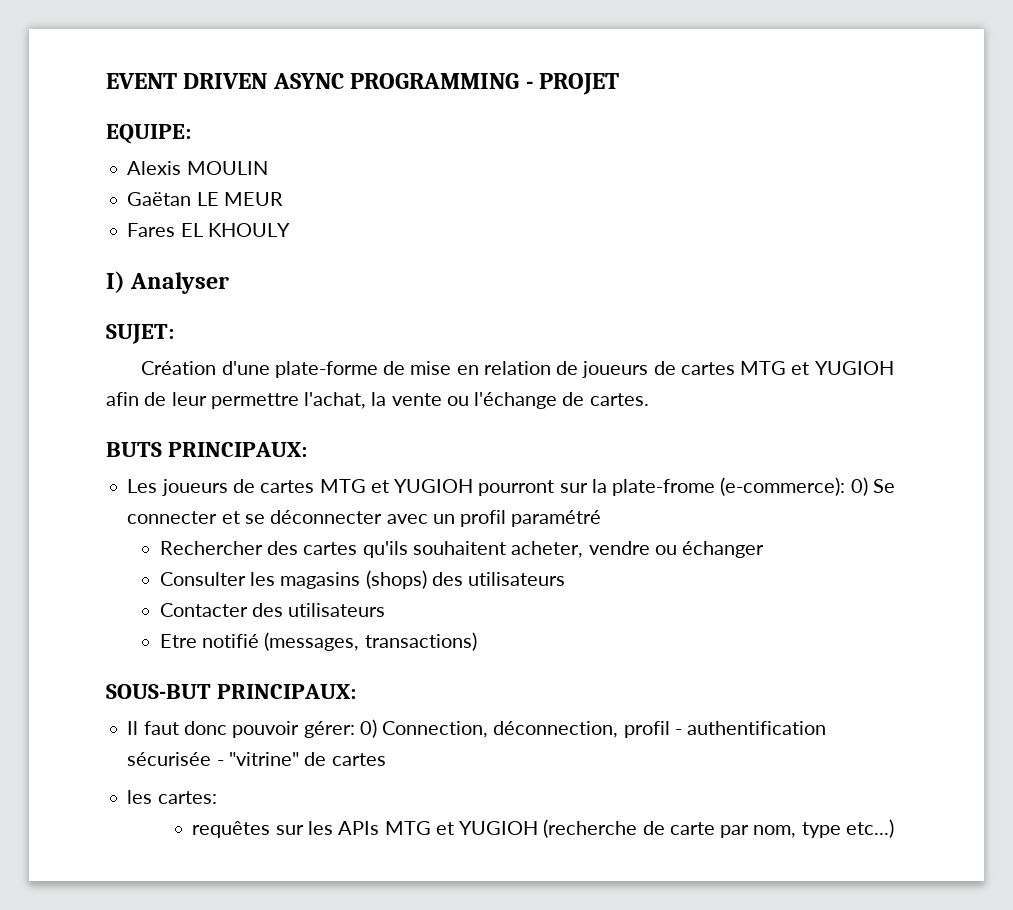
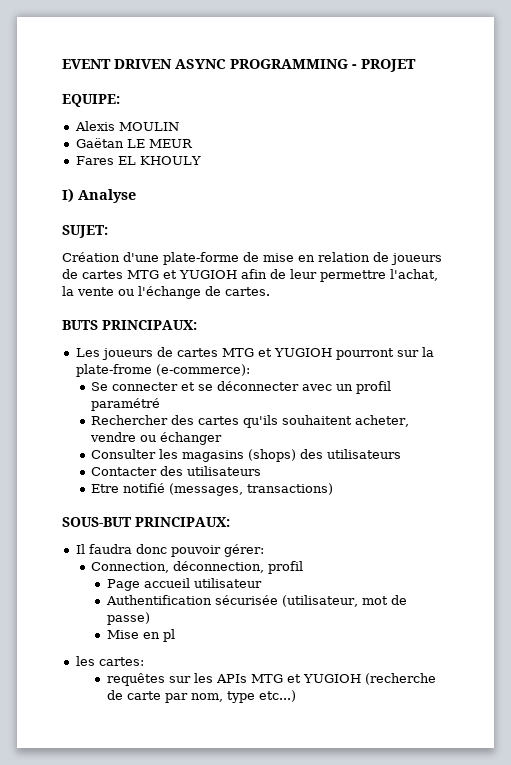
[130,272,230,294] Analyser -> [78,189,136,203] Analyse
[850,477,868,496] 0) -> (250, 370) //
[143,721,179,735] faut -> [88,544,132,554] faudra
[359,719,377,738] 0) -> (264, 550) //
[674,721,827,735] [127,752,386,766] - authentification sécurisée - "vitrine" de cartes -> [106,578,262,591] [105,595,407,607] [106,612,150,625] [106,629,175,642] // Page accueil utilisateur // Authentification sécurisée (utilisateur, mot de passe) // Mise en pl

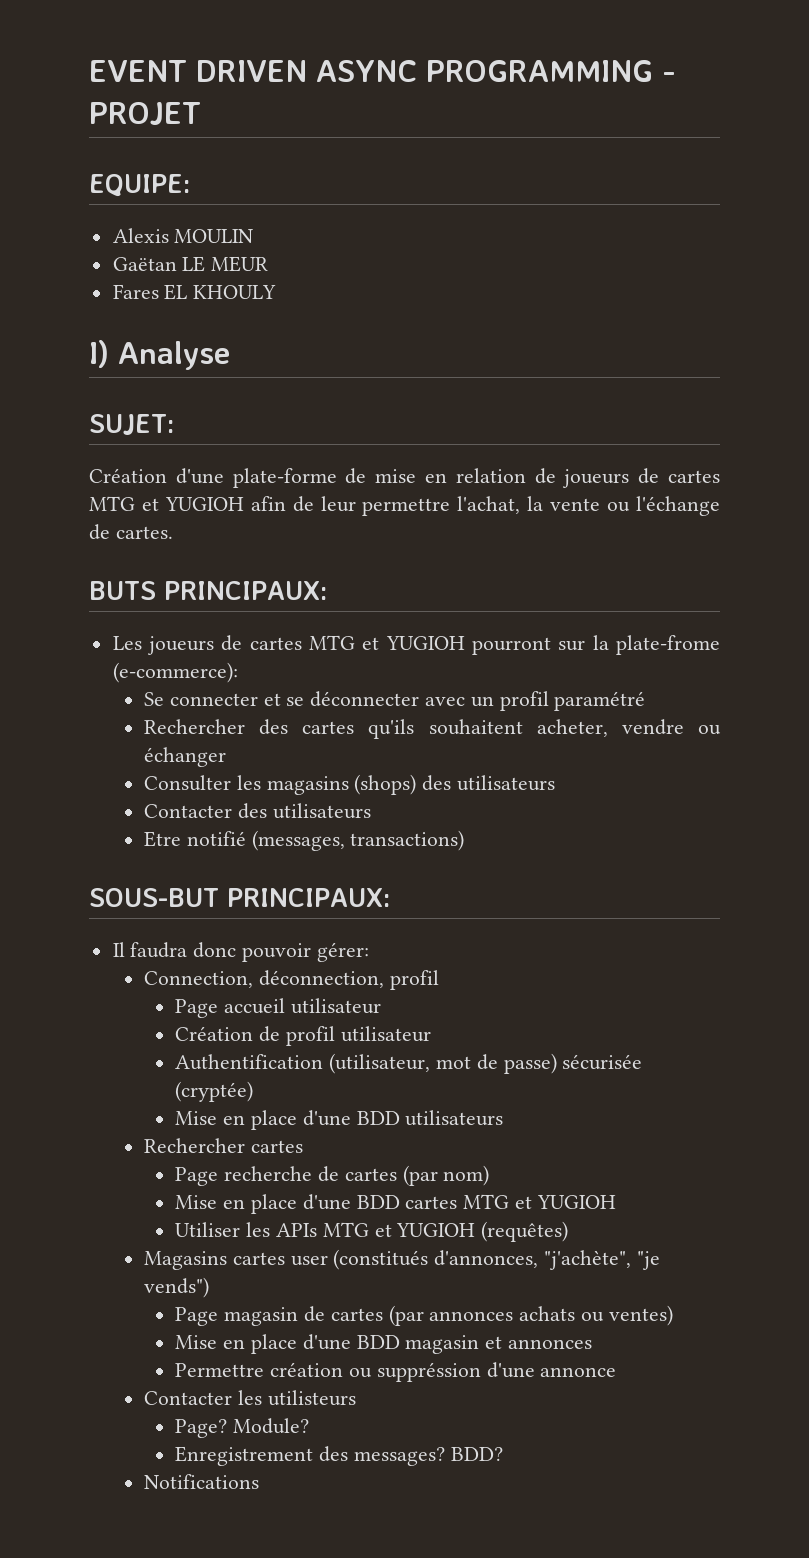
(262, 583) none -> [175,1026,431,1046] // Création de profil utilisateur
[214,595,278,605] sécurisée -> (324, 1062) none
[106,629,175,642] [75,656,144,666] [106,673,191,686] // Mise en pl // les cartes: // requêtes sur -> [562,1054,643,1070] [175,1081,254,1102] [175,1110,504,1130] [144,1138,303,1153] [175,1165,490,1186] [175,1194,616,1214] [175,1222,241,1237] sécurisée (cryptée) // Mise en place d'une BDD utilisateurs // Rechercher cartes // Page recherche de cartes (par nom) // Mise en place d'une BDD cartes MTG et YUGIOH // Utiliser
[364,673,436,685] [106,690,296,703] (recherche de carte par nom, type etc...) -> [481,1221,569,1242] [144,1249,660,1270] [144,1277,210,1298] [175,1305,673,1326] [175,1334,593,1354] [175,1362,617,1382] [144,1390,356,1406] [175,1418,310,1438] [175,1446,503,1466] [144,1474,260,1489] (requêtes) // Magasins cartes user (constitués d'annonces, "j'achète", "je vends") // Page magasin de cartes (par annonces achats ou ventes) // Mise en place d'une BDD magasin et annonces // Permettre création ou suppréssion d'une annonce // Contacter les utilisteurs // Page? Module? // Enregistrement des messages? BDD? // Notifications

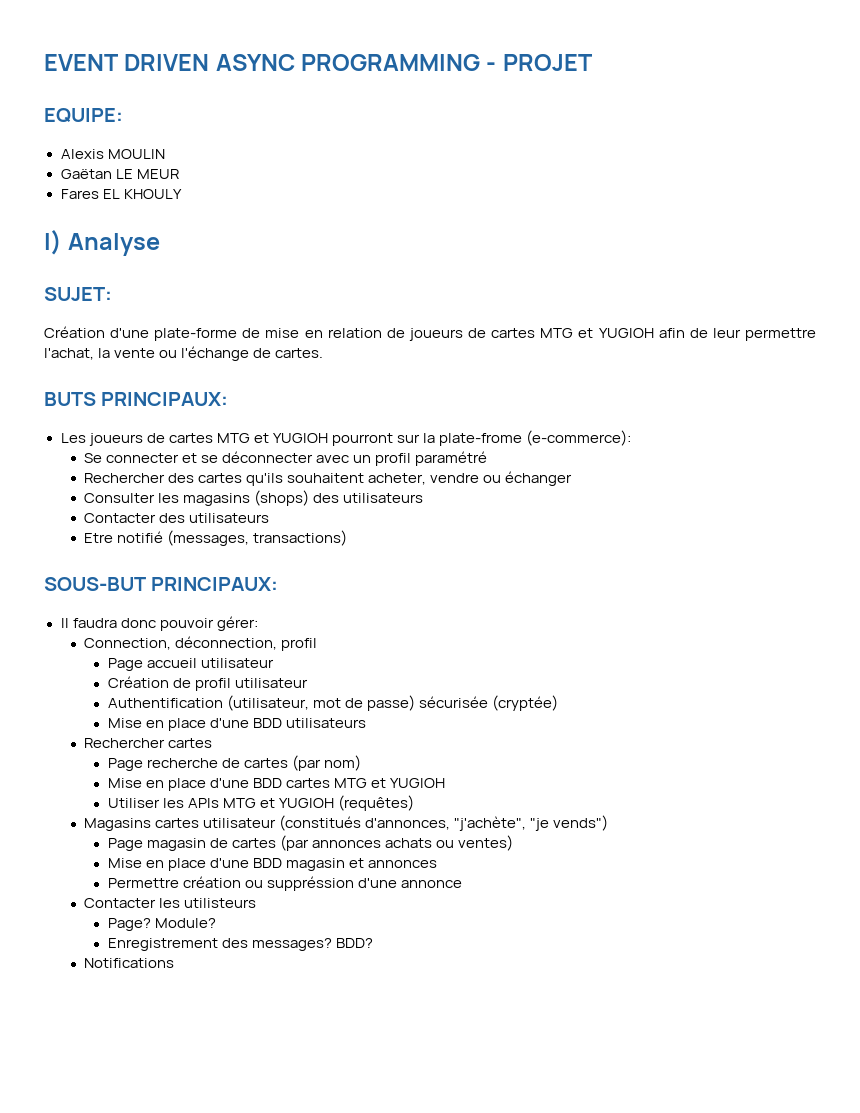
[290,1255,328,1266] user -> [203,818,277,828] utilisateur

